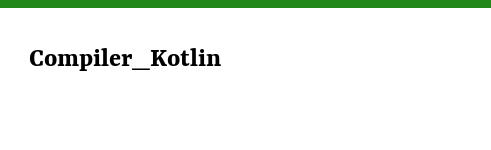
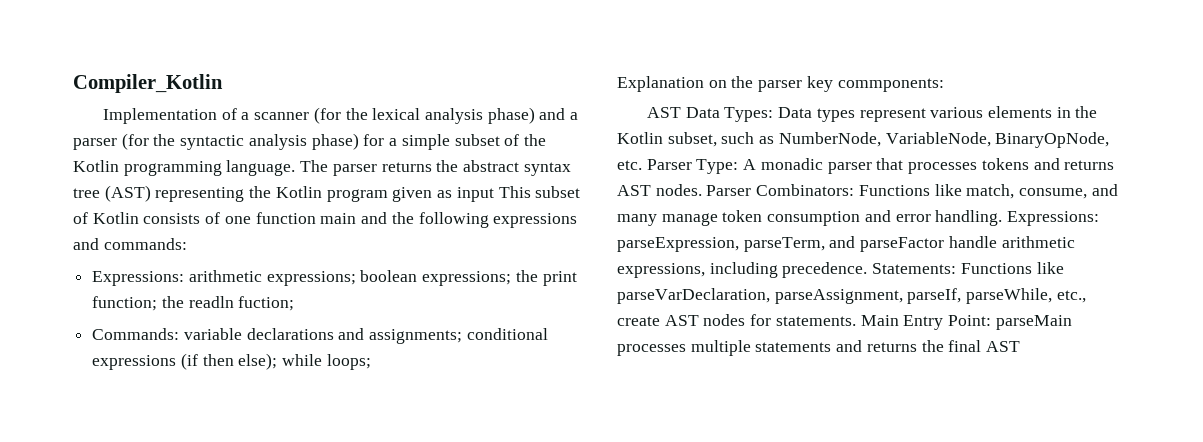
(221, 59) none -> [102,107,579,124] [73,133,546,150] [73,160,571,176] [73,185,581,202] [73,212,578,228] [73,238,187,250] [92,270,577,286] [92,296,295,311] [92,328,548,344] [92,353,371,370] [617,76,944,92] [646,106,1098,122] [617,132,1110,148] [617,158,1115,174] [617,184,1118,199] [617,210,1100,226] [617,236,1075,252] [617,262,1064,278] [617,288,1086,304] [617,314,1072,330] [617,340,1021,356] // Implementation of a scanner (for the lexical analysis phase) and a parser (for the syntactic analysis phase) for a simple subset of the Kotlin programming language. The parser returns the abstract syntax tree (AST) representing the Kotlin program given as input This subset of Kotlin consists of one function main and the following expressions and commands: // Expressions: arithmetic expressions; boolean expressions; the print function; the readln fuction; // Commands: variable declarations and assignments; conditional expressions (if then else); while loops; // Explanation on the parser key commponents: // AST Data Types: Data types represent various elements in the Kotlin subset, such as NumberNode, VariableNode, BinaryOpNode, etc. Parser Type: A monadic parser that processes tokens and returns AST nodes. Parser Combinators: Functions like match, consume, and many manage token consumption and error handling. Expressions: parseExpression, parseTerm, and parseFactor handle arithmetic expressions, including precedence. Statements: Functions like parseVarDeclaration, parseAssignment, parseIf, parseWhile, etc., create AST nodes for statements. Main Entry Point: parseMain processes multiple statements and returns the final AST

